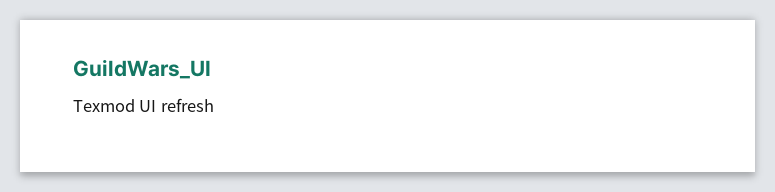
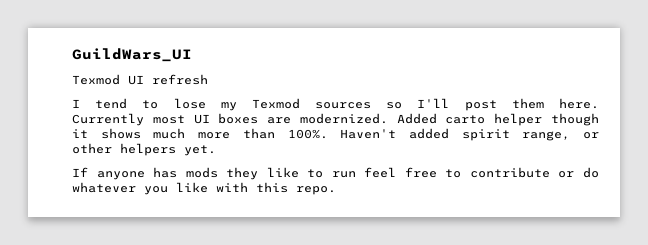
(214, 105) none -> [72,98,599,111] [72,113,599,126] [72,128,599,141] [72,143,216,156] [72,167,599,180] [72,182,336,195] // I tend to lose my Texmod sources so I'll post them here. Currently most UI boxes are modernized. Added carto helper though it shows much more than 100%. Haven't added spirit range, or other helpers yet. // If anyone has mods they like to run feel free to contribute or do whatever you like with this repo.

